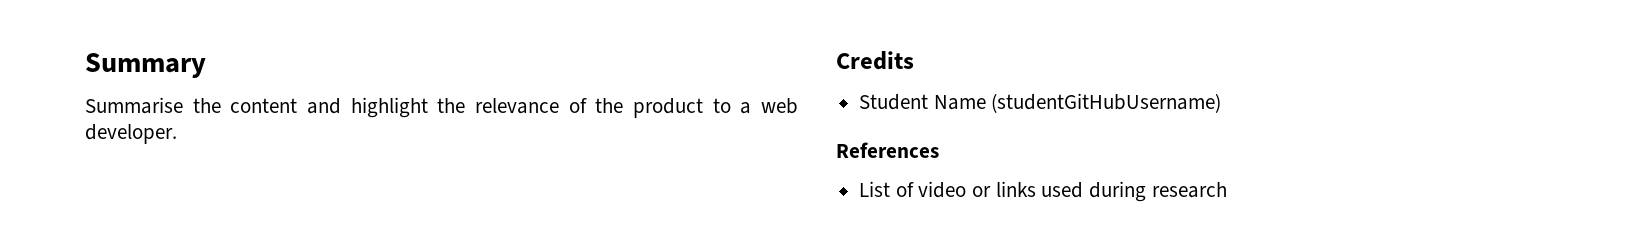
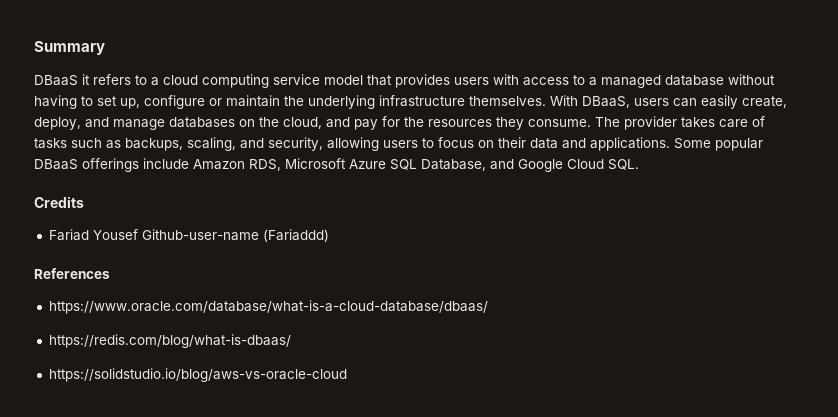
[85,97,798,118] [85,124,177,144] [836,51,914,70] [859,93,1222,113] [836,142,939,158] [859,181,1227,202] Summarise the content and highlight the relevance of the product to a web developer. // Credits // Student Name (studentGitHubUsername) // References // List of video or links used during research -> [34,74,775,88] [34,95,787,109] [34,116,765,130] [34,137,763,151] [34,158,639,172] [34,196,84,208] [48,229,329,242] [34,268,110,279] [48,300,488,314] [48,334,291,348] [48,368,347,382] DBaaS it refers to a cloud computing service model that provides users with access to a managed database without having to set up, configure or maintain the underlying infrastructure themselves. With DBaaS, users can easily create, deploy, and manage databases on the cloud, and pay for the resources they consume. The provider takes care of tasks such as backups, scaling, and security, allowing users to focus on their data and applications. Some popular DBaaS offerings include Amazon RDS, Microsoft Azure SQL Database, and Google Cloud SQL. // Credits // Fariad Yousef Github-user-name (Fariaddd) // References // https://www.oracle.com/database/what-is-a-cloud-database/dbaas/ // https://redis.com/blog/what-is-dbaas/ // https://solidstudio.io/blog/aws-vs-oracle-cloud

